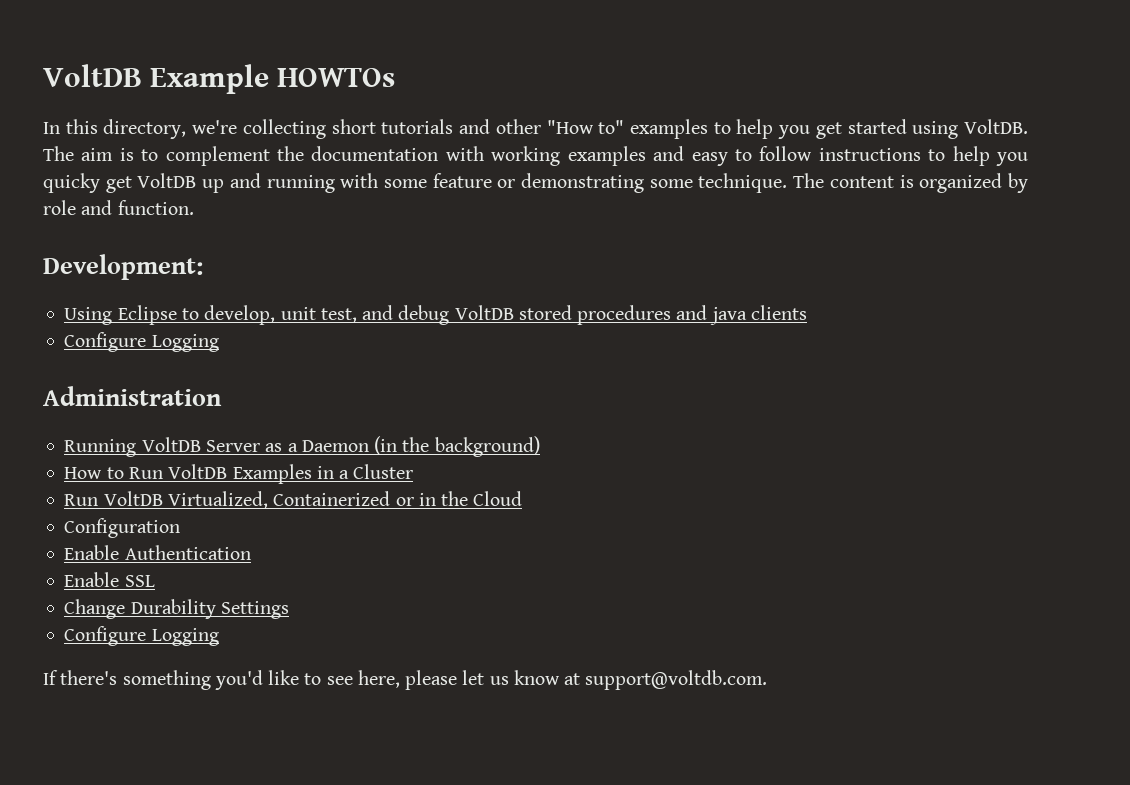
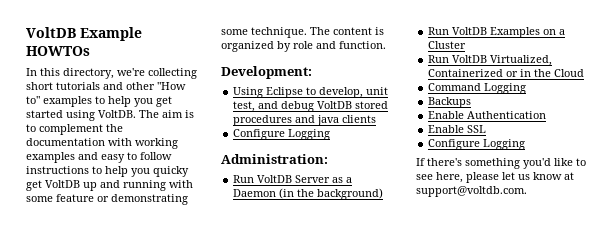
[43,386,222,406] [64,439,137,457] Administration // Running -> [221,154,328,164] [233,175,255,183] Administration: // Run
[64,467,124,479] How to -> (384, 194) none
[316,466,334,479] in -> [543,29,557,35] on
[64,518,181,538] Configuration -> [428,83,527,94] [428,97,472,108] Command Logging // Backups
[64,599,289,619] // Change Durability Settings -> (487, 129) none

